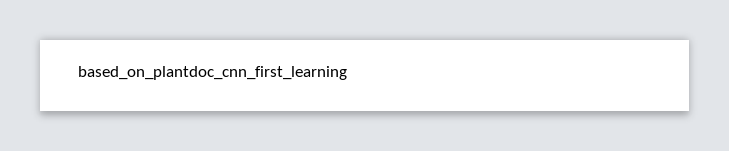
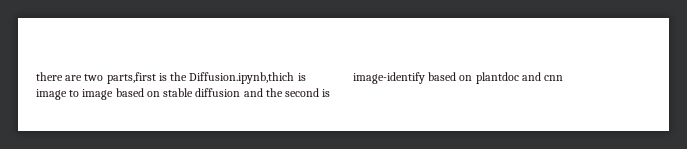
[78,66,347,80] based_on_plantdoc_cnn_first_learning -> [36,72,306,84] [36,88,331,100] [353,72,564,84] there are two parts,first is the Diffusion.ipynb,thich is image to image based on stable diffusion and the second is image-identify based on plantdoc and cnn

